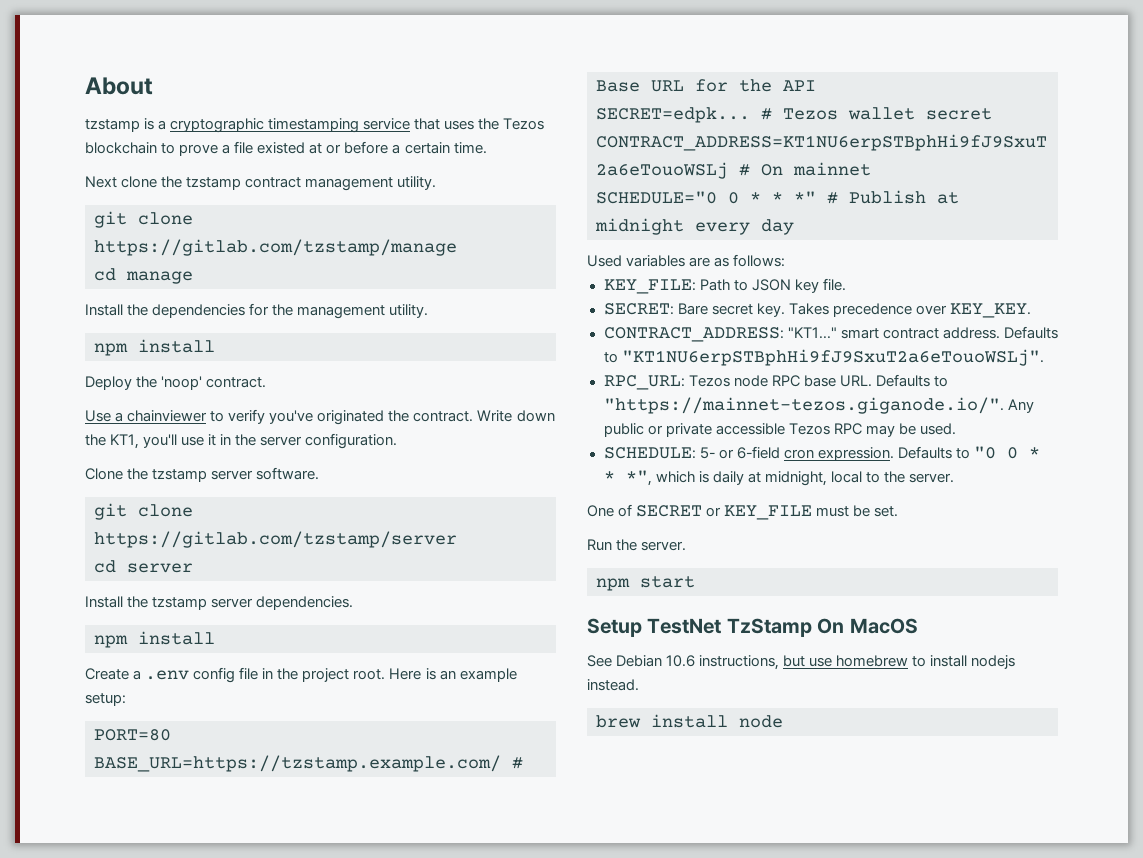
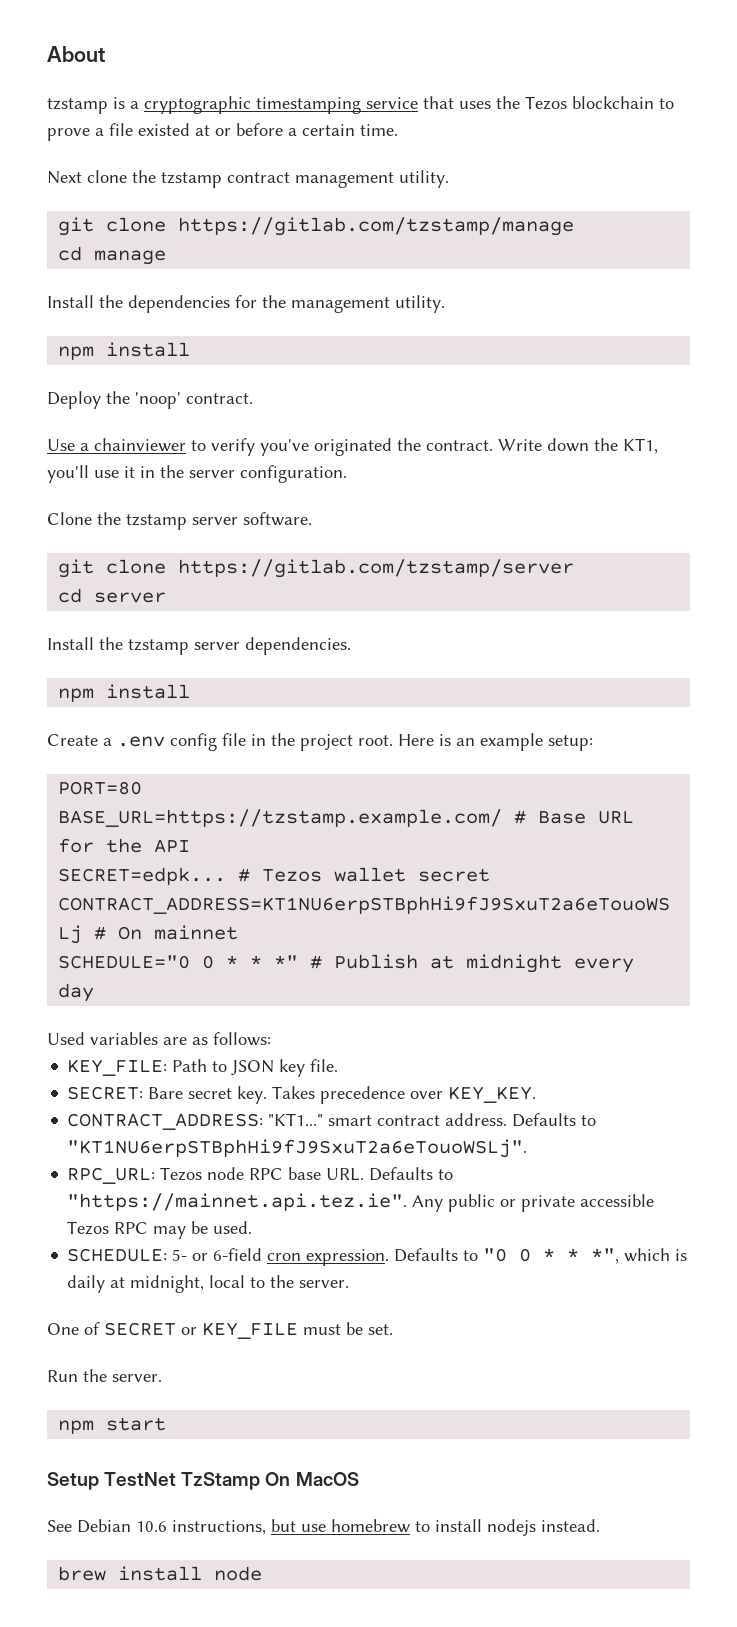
[603,397,1004,414] "https://mainnet-tezos.giganode.io/". -> [67,1193,408,1211] "https://mainnet.api.tez.ie".

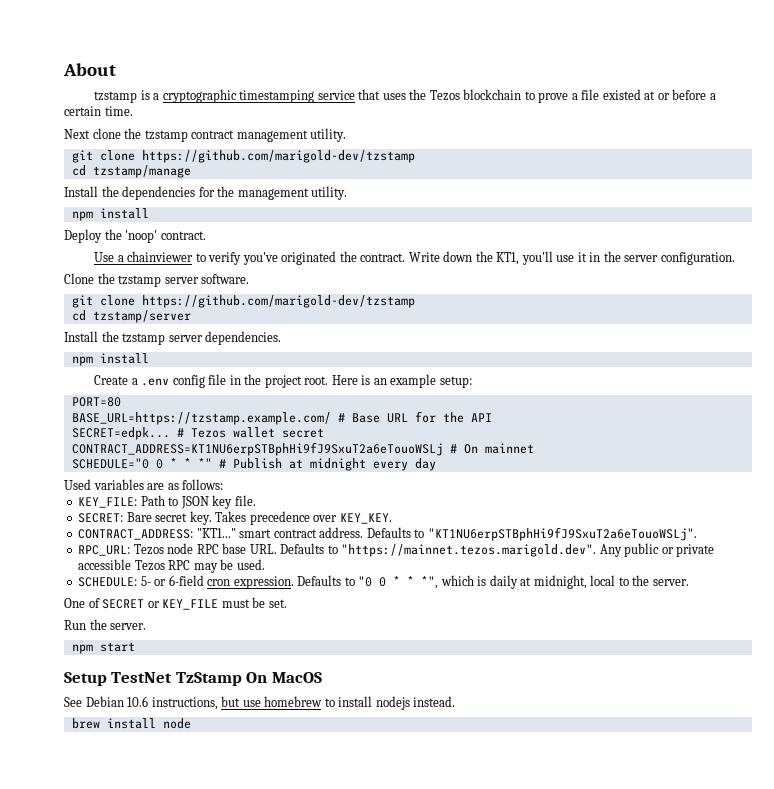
[178,217,575,236] [58,246,167,265] https://gitlab.com/tzstamp/manage // cd manage -> [141,150,415,163] [71,165,191,178] https://github.com/marigold-dev/tzstamp // cd tzstamp/manage
[178,559,575,578] [58,588,167,603] https://gitlab.com/tzstamp/server // cd server -> [141,295,415,308] [71,310,191,323] https://github.com/marigold-dev/tzstamp // cd tzstamp/server
[67,1193,408,1211] "https://mainnet.api.tez.ie". -> [341,544,597,557] "https://mainnet.tezos.marigold.dev".

